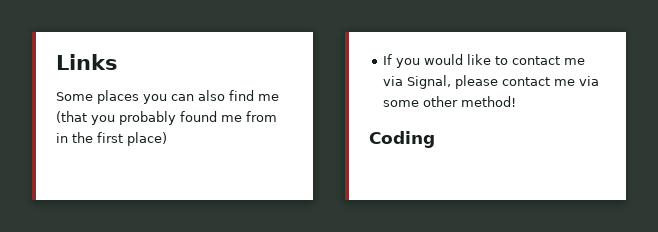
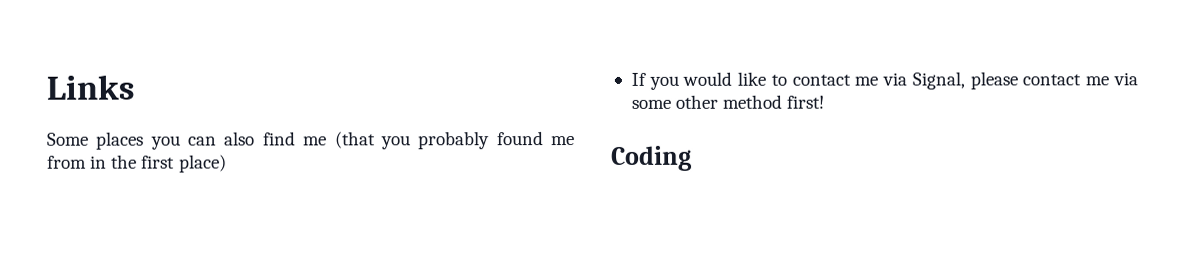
[461,96,517,107] method! -> [722,94,825,109] method first!

